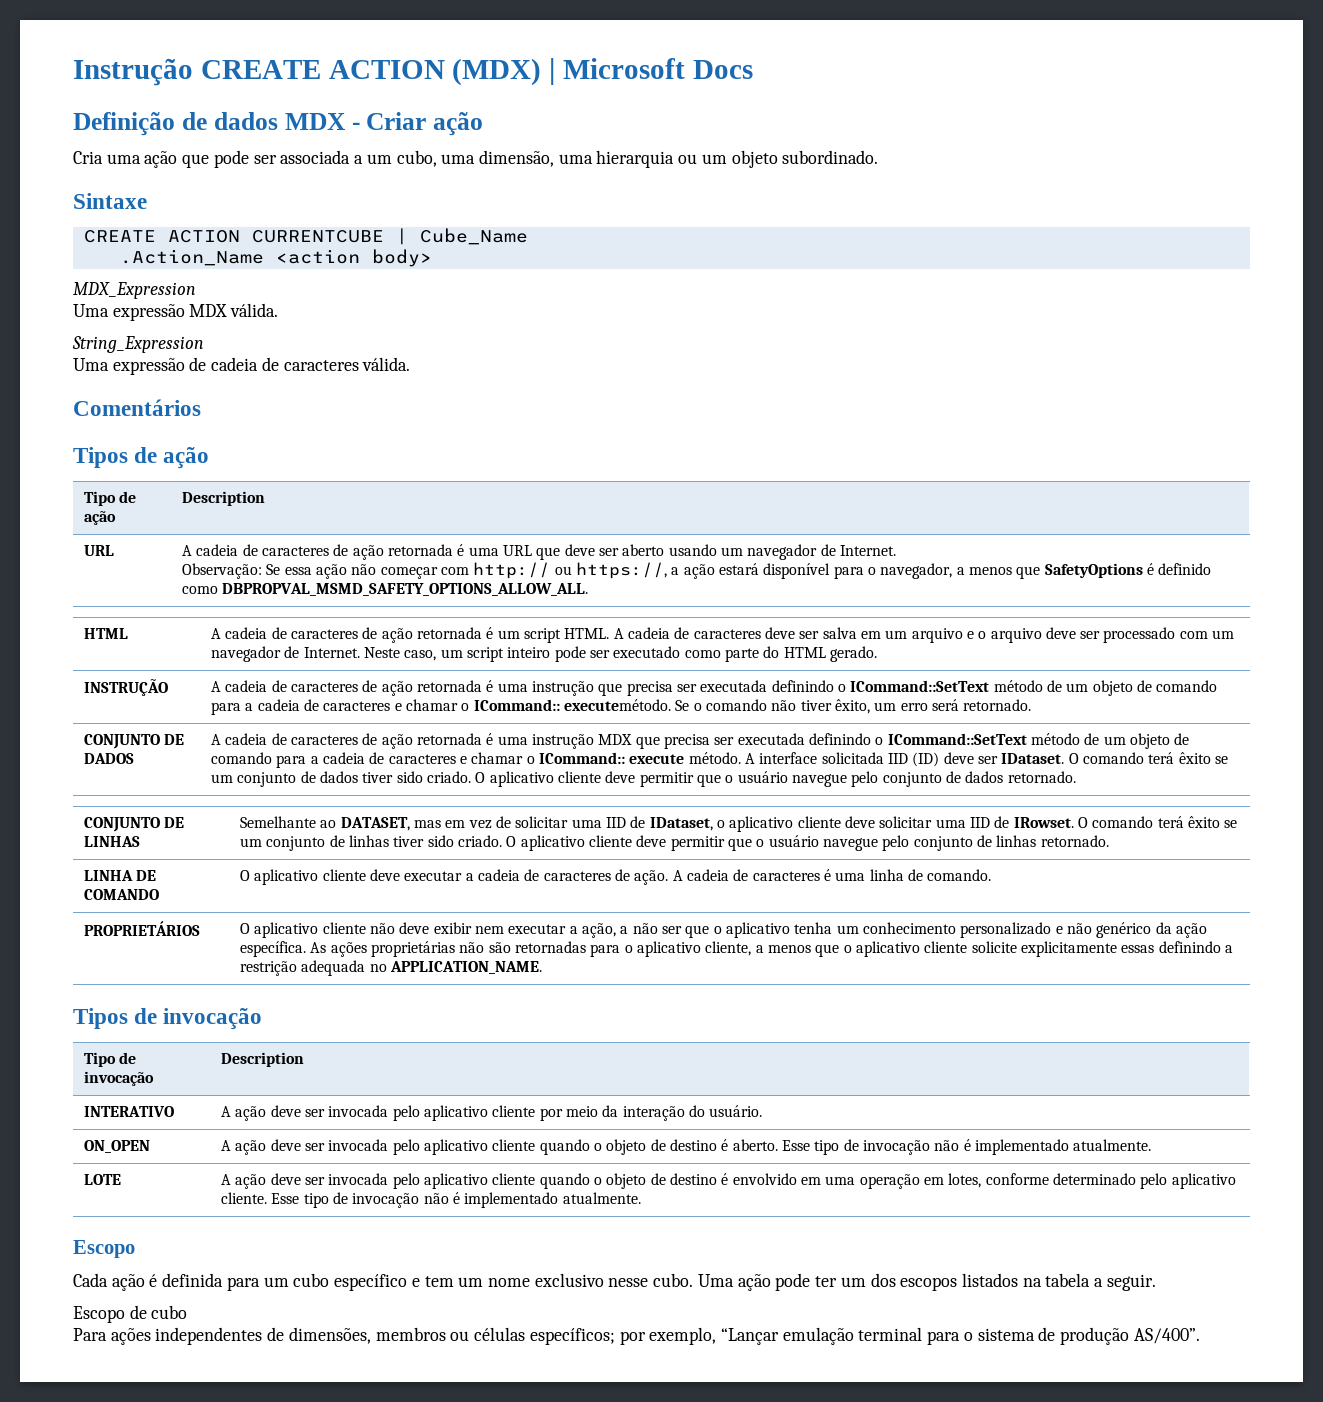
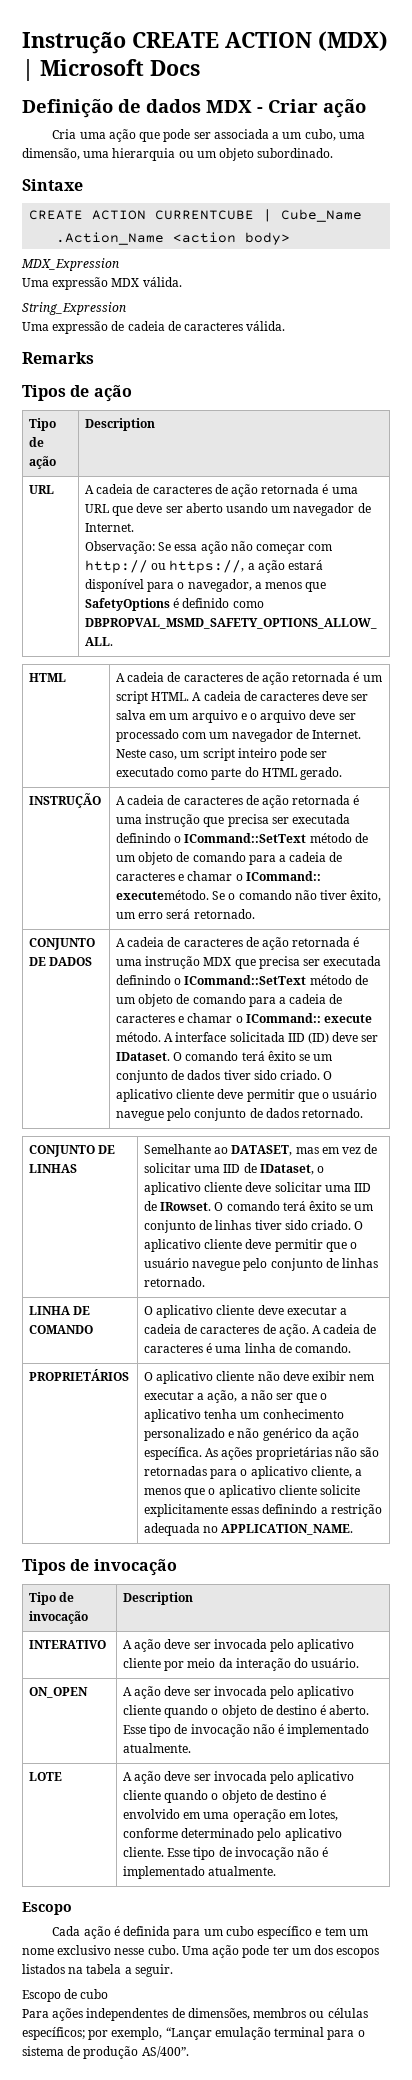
[73,399,201,416] Comentários -> [22,352,94,364] Remarks

